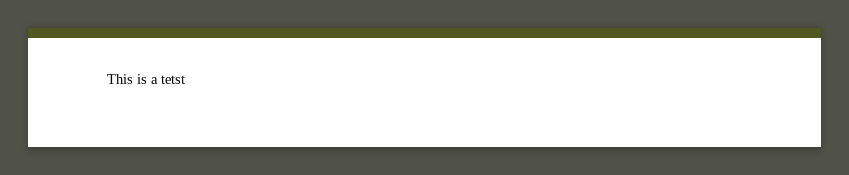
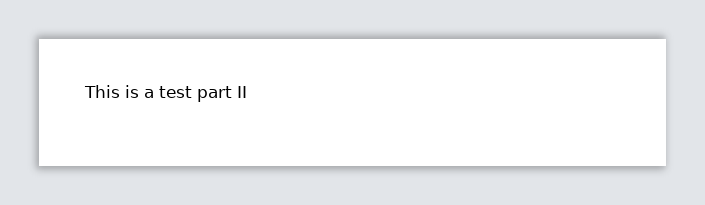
[161,75,185,84] tetst -> [159,86,247,102] test part II

